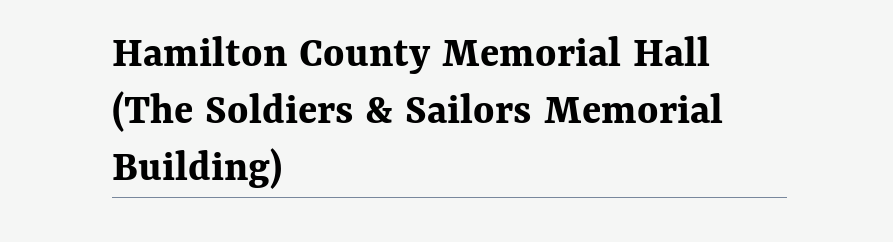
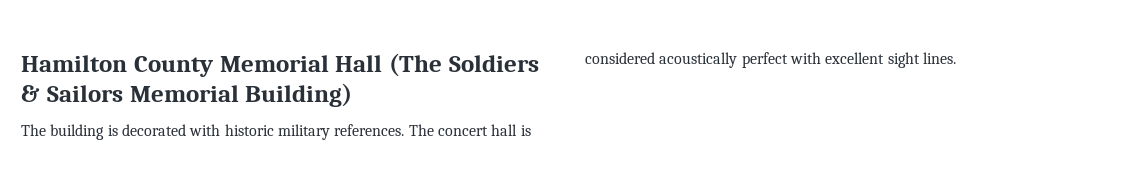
(282, 168) none -> [21,124,531,140] [585,52,956,68] // The building is decorated with historic military references. The concert hall is considered acoustically perfect with excellent sight lines.

